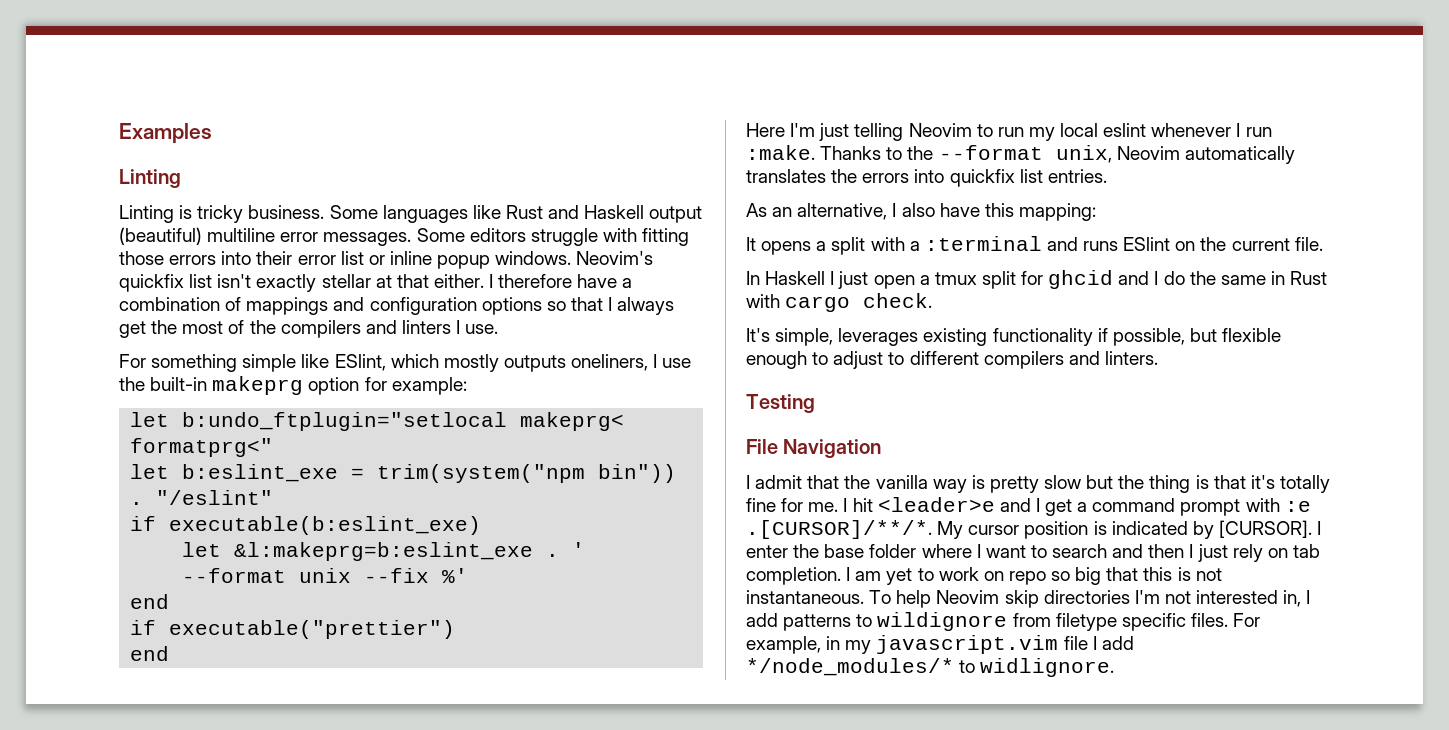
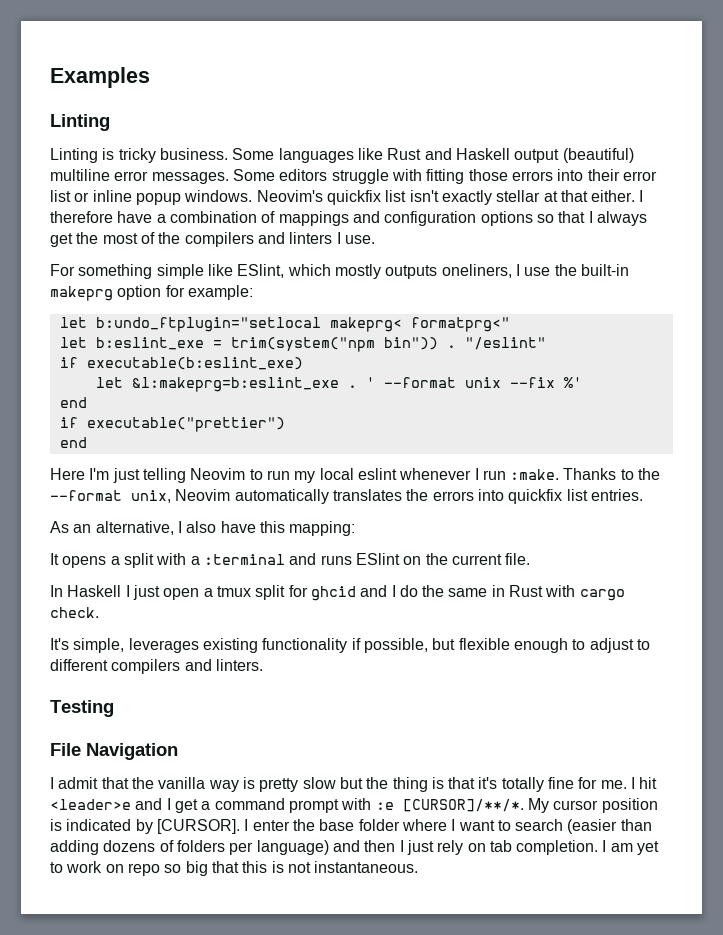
[746,520,932,539] .[CURSOR]/**/*. -> [402,799,524,812] [CURSOR]/**/*.
(1108, 551) none -> [567,819,652,834] [50,840,329,855] (easier than adding dozens of folders per language)
[869,590,1311,608] [746,612,1261,631] [746,635,1134,654] [746,658,1115,677] To help Neovim skip directories I'm not interested in, I add patterns to wildignore from filetype specific files. For example, in my javascript.vim file I add */node_modules/* to widlignore. -> (419, 867) none

